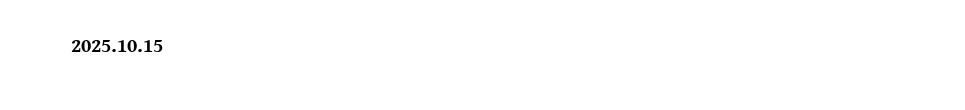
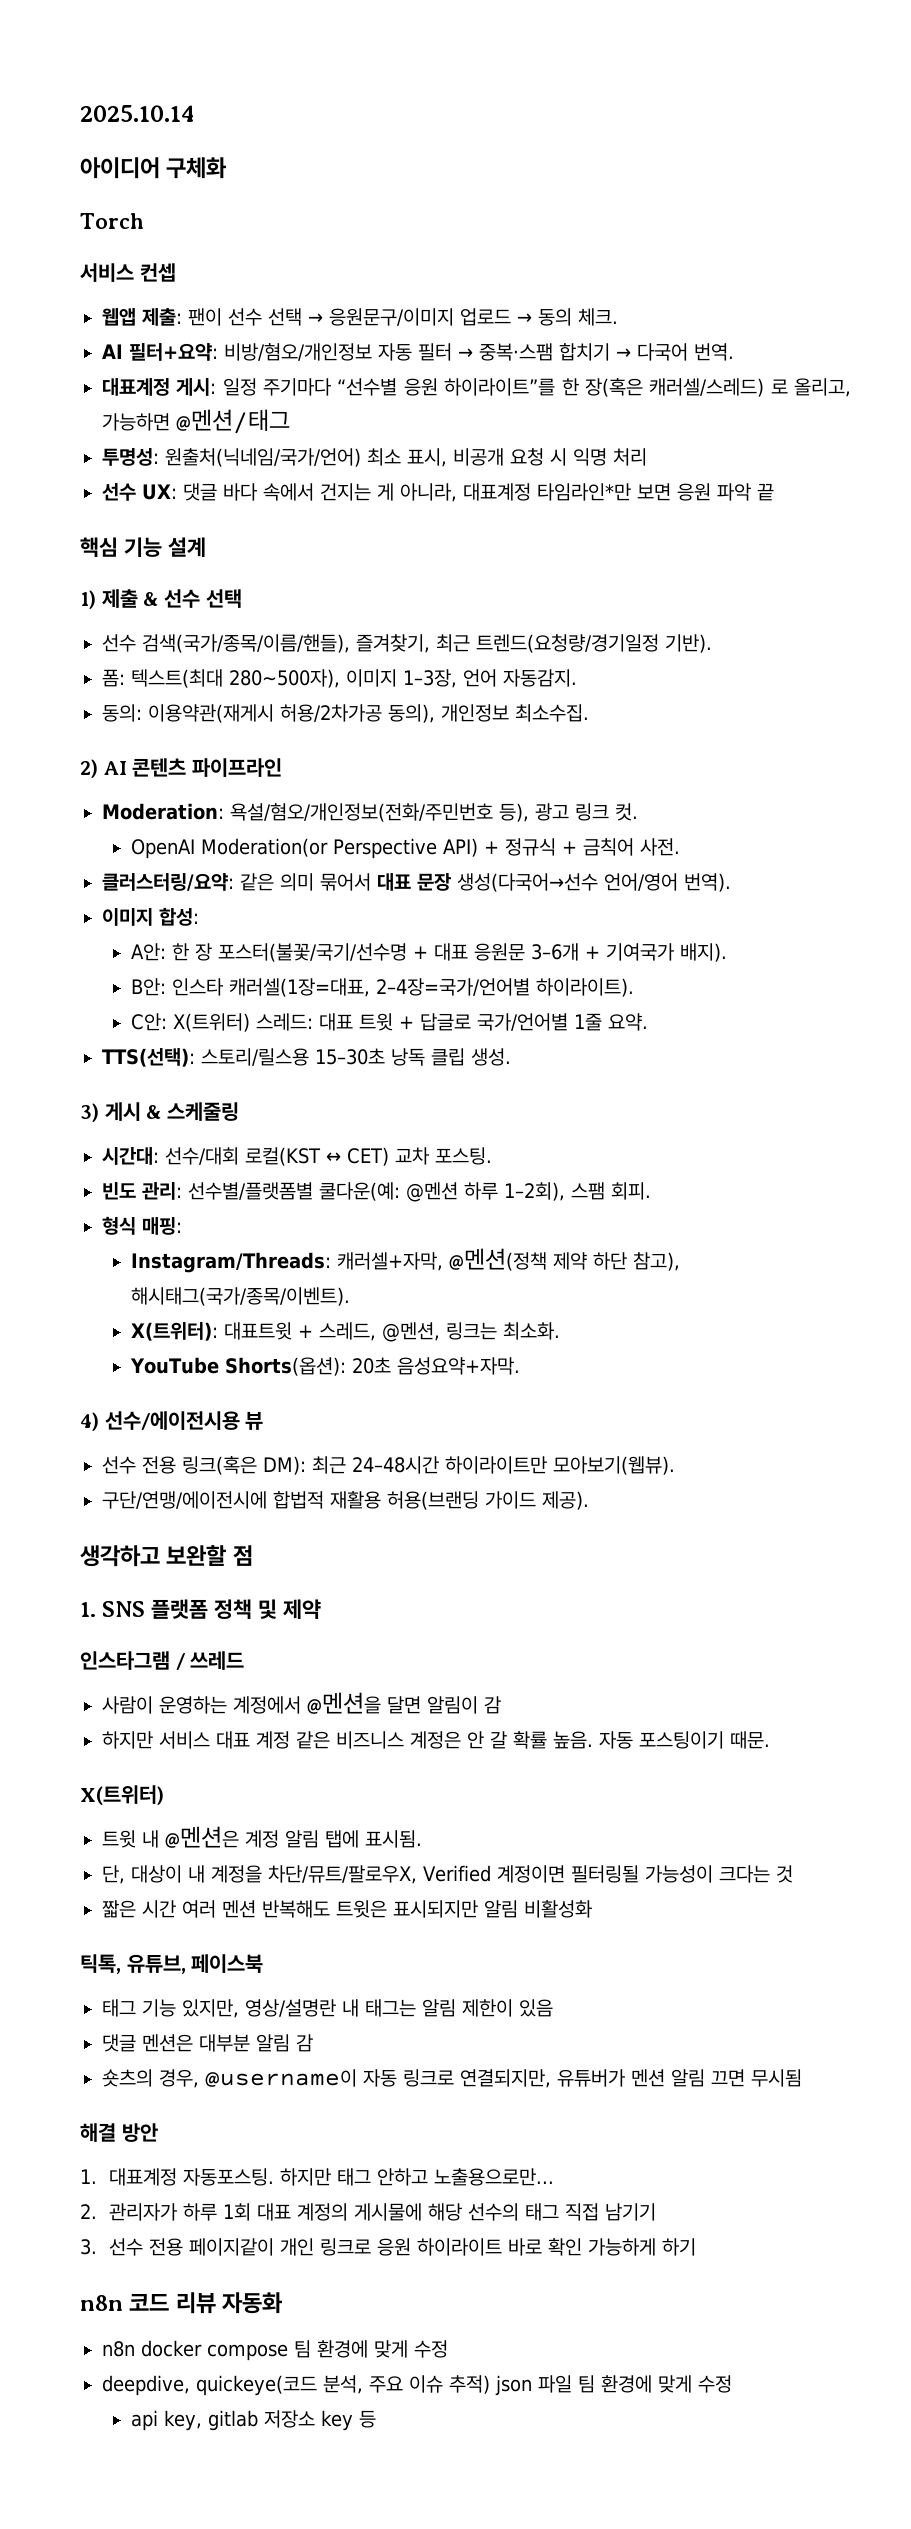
[71,40,163,52] 2025.10.15 -> [80,105,194,122] [80,157,228,179] [80,213,144,229] [80,263,176,282] [102,308,618,326] [102,343,734,361] [102,377,852,397] [102,409,290,434] [102,448,647,467] [102,483,774,502] [80,537,206,557] [80,589,242,609] [102,634,712,653] [102,669,577,688] [102,704,589,723] [80,758,283,778] [102,803,638,822] [130,838,680,859] [102,873,731,892] [102,907,199,926] [130,943,727,962] [130,978,634,997] [130,1013,648,1032] [102,1048,511,1067] [80,1102,240,1122] [102,1147,492,1166] [102,1182,651,1202] [102,1216,182,1235] [130,1248,680,1273] [130,1287,350,1306] [130,1322,560,1342] [129,1357,520,1376] [80,1411,264,1431] [102,1455,675,1475] [102,1491,589,1510] [80,1545,253,1567] [80,1599,321,1619] [80,1651,245,1670] [102,1692,501,1714] [102,1731,770,1749] [80,1785,164,1805] [102,1826,422,1848] [102,1865,793,1884] [102,1900,592,1918] [80,1954,264,1974] [102,1999,553,2018] [102,2034,313,2052] [102,2069,802,2088] [80,2123,158,2142] [80,2168,554,2186] [80,2203,656,2221] [80,2238,696,2256] [80,2292,284,2314] [102,2340,448,2361] [102,2375,732,2396] [130,2410,376,2431] 2025.10.14 // 아이디어 구체화 // Torch // 서비스 컨셉 // 웹앱 제출: 팬이 선수 선택 → 응원문구/이미지 업로드 → 동의 체크. // AI 필터+요약: 비방/혐오/개인정보 자동 필터 → 중복·스팸 합치기 → 다국어 번역. // 대표계정 게시: 일정 주기마다 “선수별 응원 하이라이트”를 한 장(혹은 캐러셀/스레드) 로 올리고, 가능하면 @멘션/태그 // 투명성: 원출처(닉네임/국가/언어) 최소 표시, 비공개 요청 시 익명 처리 // 선수 UX: 댓글 바다 속에서 건지는 게 아니라, 대표계정 타임라인*만 보면 응원 파악 끝 // 핵심 기능 설계 // 1) 제출 & 선수 선택 // 선수 검색(국가/종목/이름/핸들), 즐겨찾기, 최근 트렌드(요청량/경기일정 기반). // 폼: 텍스트(최대 280~500자), 이미지 1–3장, 언어 자동감지. // 동의: 이용약관(재게시 허용/2차가공 동의), 개인정보 최소수집. // 2) AI 콘텐츠 파이프라인 // Moderation: 욕설/혐오/개인정보(전화/주민번호 등), 광고 링크 컷. // OpenAI Moderation(or Perspective API) + 정규식 + 금칙어 사전. // 클러스터링/요약: 같은 의미 묶어서 대표 문장 생성(다국어→선수 언어/영어 번역). // 이미지 합성: // A안: 한 장 포스터(불꽃/국기/선수명 + 대표 응원문 3–6개 + 기여국가 배지). // B안: 인스타 캐러셀(1장=대표, 2–4장=국가/언어별 하이라이트). // C안: X(트위터) 스레드: 대표 트윗 + 답글로 국가/언어별 1줄 요약. // TTS(선택): 스토리/릴스용 15–30초 낭독 클립 생성. // 3) 게시 & 스케줄링 // 시간대: 선수/대회 로컬(KST ↔ CET) 교차 포스팅. // 빈도 관리: 선수별/플랫폼별 쿨다운(예: @멘션 하루 1–2회), 스팸 회피. // 형식 매핑: // Instagram/Threads: 캐러셀+자막, @멘션(정책 제약 하단 참고), 해시태그(국가/종목/이벤트). // X(트위터): 대표트윗 + 스레드, @멘션, 링크는 최소화. // YouTube Shorts(옵션): 20초 음성요약+자막. // 4) 선수/에이전시용 뷰 // 선수 전용 링크(혹은 DM): 최근 24–48시간 하이라이트만 모아보기(웹뷰). // 구단/연맹/에이전시에 합법적 재활용 허용(브랜딩 가이드 제공). // 생각하고 보완할 점 // 1. SNS 플랫폼 정책 및 제약 // 인스타그램 / 쓰레드 // 사람이 운영하는 계정에서 @멘션을 달면 알림이 감 // 하지만 서비스 대표 계정 같은 비즈니스 계정은 안 갈 확률 높음. 자동 포스팅이기 때문. // X(트위터) // 트윗 내 @멘션은 계정 알림 탭에 표시됨. // 단, 대상이 내 계정을 차단/뮤트/팔로우X, Verified 계정이면 필터링될 가능성이 크다는 것 // 짧은 시간 여러 멘션 반복해도 트윗은 표시되지만 알림 비활성화 // 틱톡, 유튜브, 페이스북 // 태그 기능 있지만, 영상/설명란 내 태그는 알림 제한이 있음 // 댓글 멘션은 대부분 알림 감 // 숏츠의 경우, @username이 자동 링크로 연결되지만, 유튜버가 멘션 알림 끄면 무시됨 // 해결 방안 // 1. 대표계정 자동포스팅. 하지만 태그 안하고 노출용으로만... // 2. 관리자가 하루 1회 대표 계정의 게시물에 해당 선수의 태그 직접 남기기 // 3. 선수 전용 페이지같이 개인 링크로 응원 하이라이트 바로 확인 가능하게 하기 // n8n 코드 리뷰 자동화 // n8n docker compose 팀 환경에 맞게 수정 // deepdive, quickeye(코드 분석, 주요 이슈 추적) json 파일 팀 환경에 맞게 수정 // api key, gitlab 저장소 key 등

